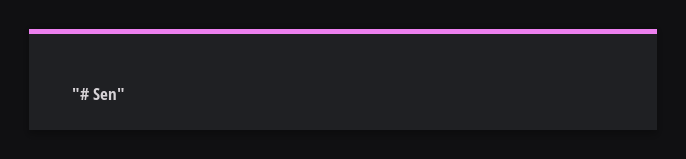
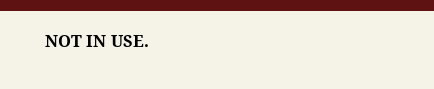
[72,88,126,100] "# Sen" -> [45,35,149,47] NOT IN USE.

